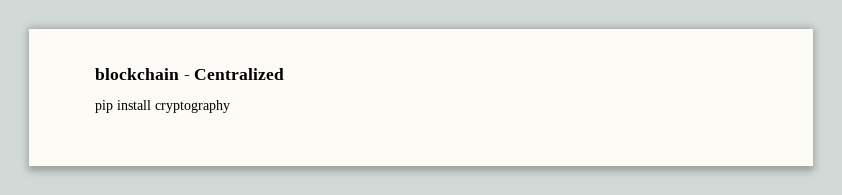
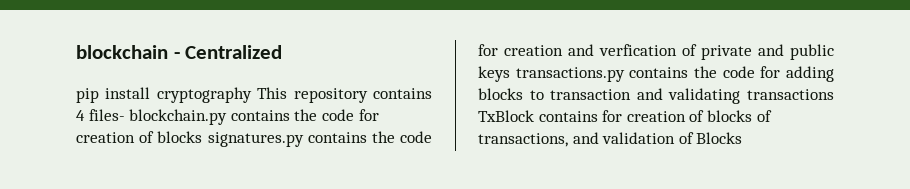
(230, 106) none -> [257,87,432,103] [76,109,379,125] [76,131,432,147] [478,44,834,60] [478,66,834,82] [478,88,834,104] [478,110,772,122] [478,132,743,147] This repository contains 4 files- blockchain.py contains the code for creation of blocks signatures.py contains the code for creation and verfication of private and public keys transactions.py contains the code for adding blocks to transaction and validating transactions TxBlock contains for creation of blocks of transactions, and validation of Blocks

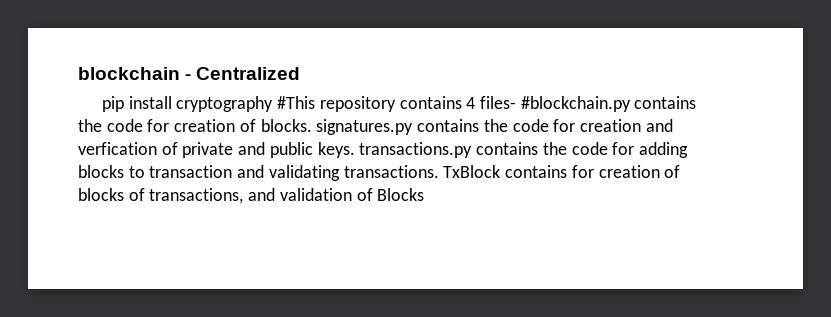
[257,87,288,99] This -> [277,96,316,109] #This
[129,109,228,125] blockchain.py -> [520,96,631,112] #blockchain.py
[157,131,203,143] blocks -> [260,119,312,132] blocks.
[478,66,510,82] keys -> [317,142,355,158] keys.
[747,89,834,100] transactions -> [343,165,439,178] transactions.

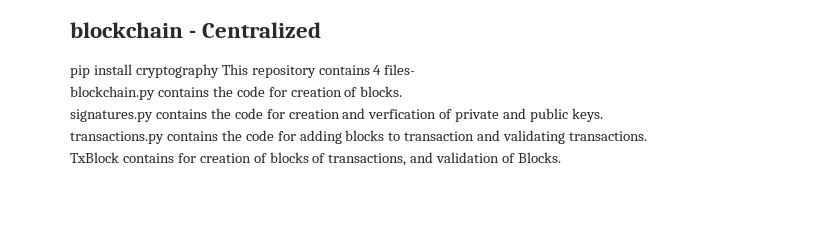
[277,96,316,109] #This -> [221,64,248,75] This
[520,96,631,112] #blockchain.py -> [70,86,155,100] // blockchain.py
(312, 125) none -> (403, 91) //
(355, 150) none -> (603, 115) //
(439, 171) none -> (648, 136) //
[377,188,425,201] Blocks -> [518,152,562,163] Blocks.

